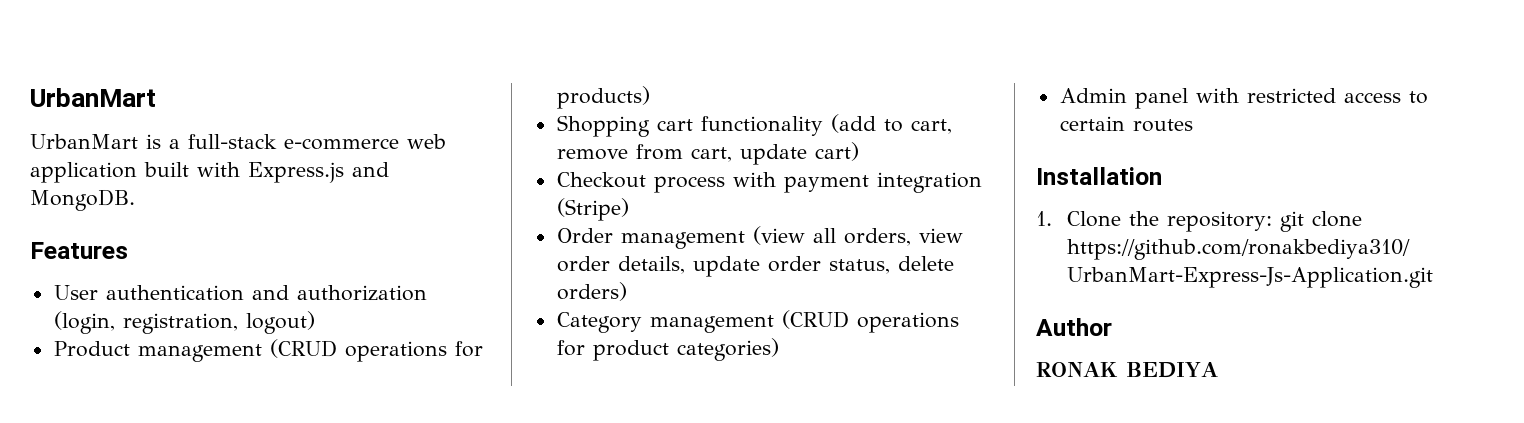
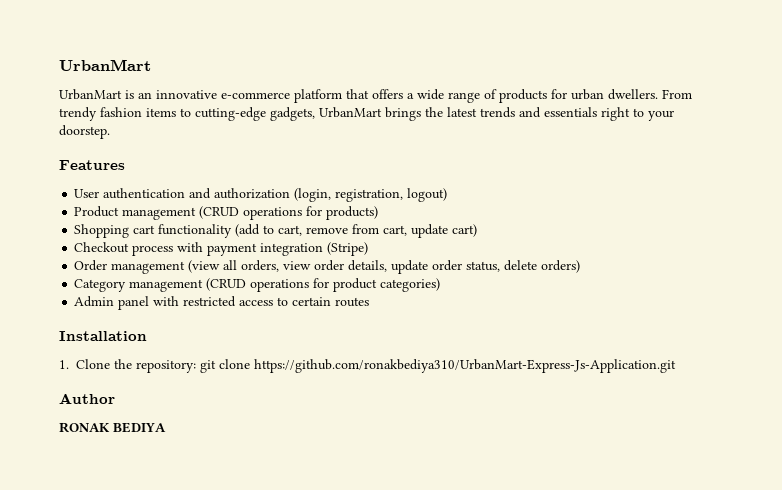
[169,134,446,150] [30,162,389,183] [30,189,135,211] a full-stack e-commerce web application built with Express.js and MongoDB. -> [138,89,692,103] [59,107,674,121] [59,125,110,139] an innovative e-commerce platform that offers a wide range of products for urban dwellers. From trendy fashion items to cutting-edge gadgets, UrbanMart brings the latest trends and essentials right to your doorstep.

